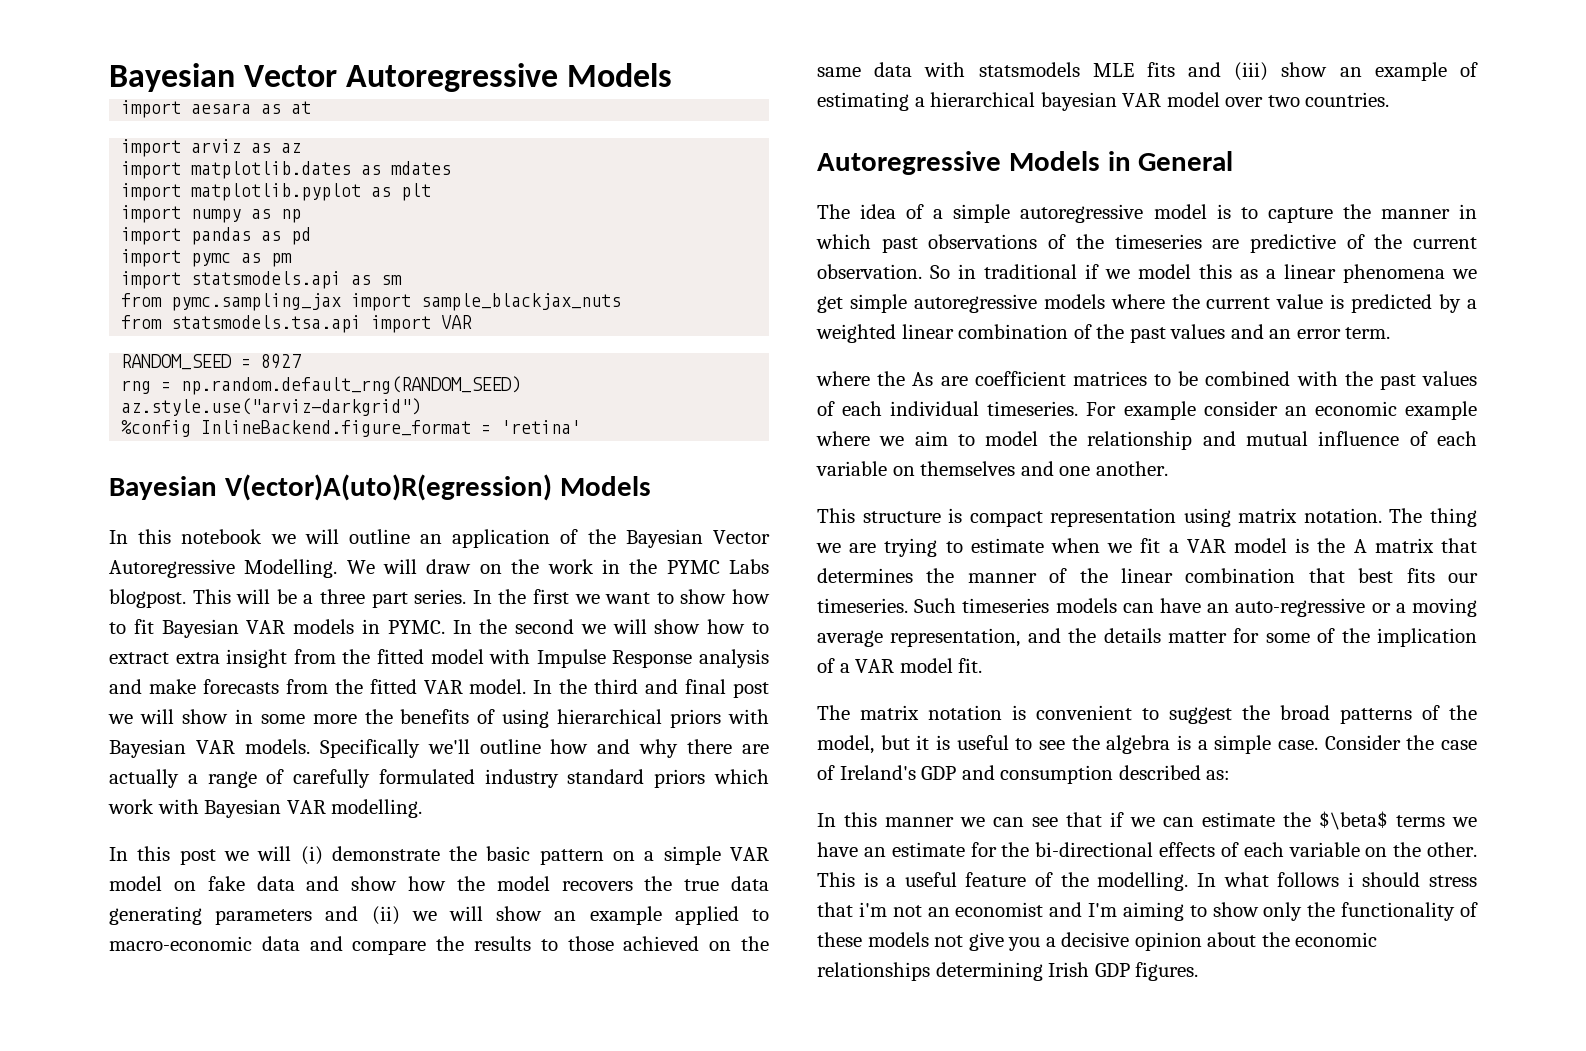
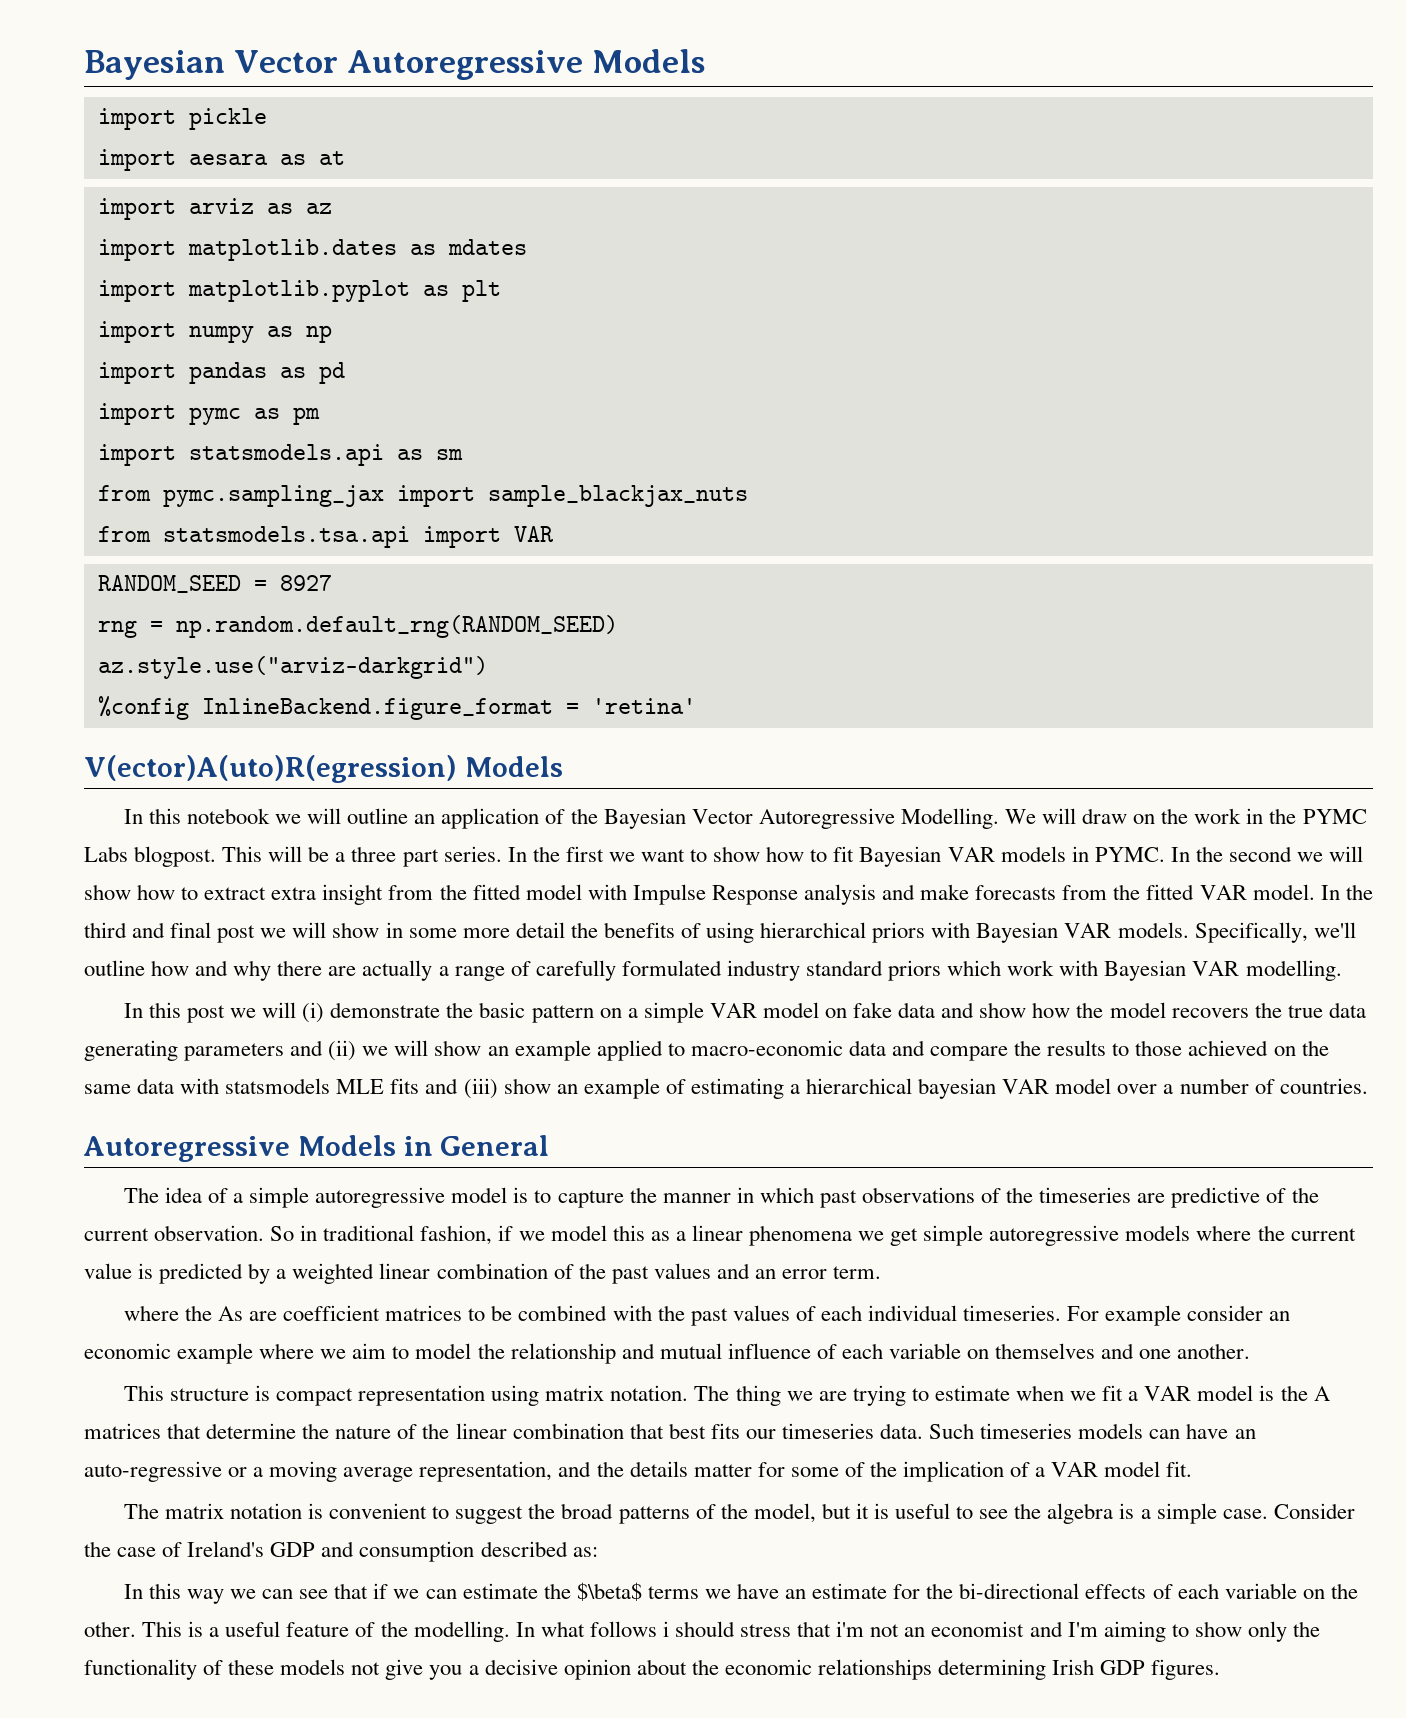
(673, 75) none -> [97,108,267,130] // import pickle
[109,476,217,500] Bayesian -> (696, 706) none
(357, 719) none -> [515,922,565,938] detail
[319,739,420,758] Specifically -> [1194,922,1308,943] Specifically,
[1267,95,1300,107] two -> [1163,1078,1275,1094] a number of
(1077, 271) none -> [420,1225,493,1245] fashion,
[1374,538,1477,553] [817,568,1037,583] matrix that determines the manner -> [84,1423,392,1439] matrices that determine the nature
[817,598,908,613] timeseries. -> [781,1423,924,1439] timeseries data.
[885,817,954,827] manner -> [187,1589,225,1604] way

